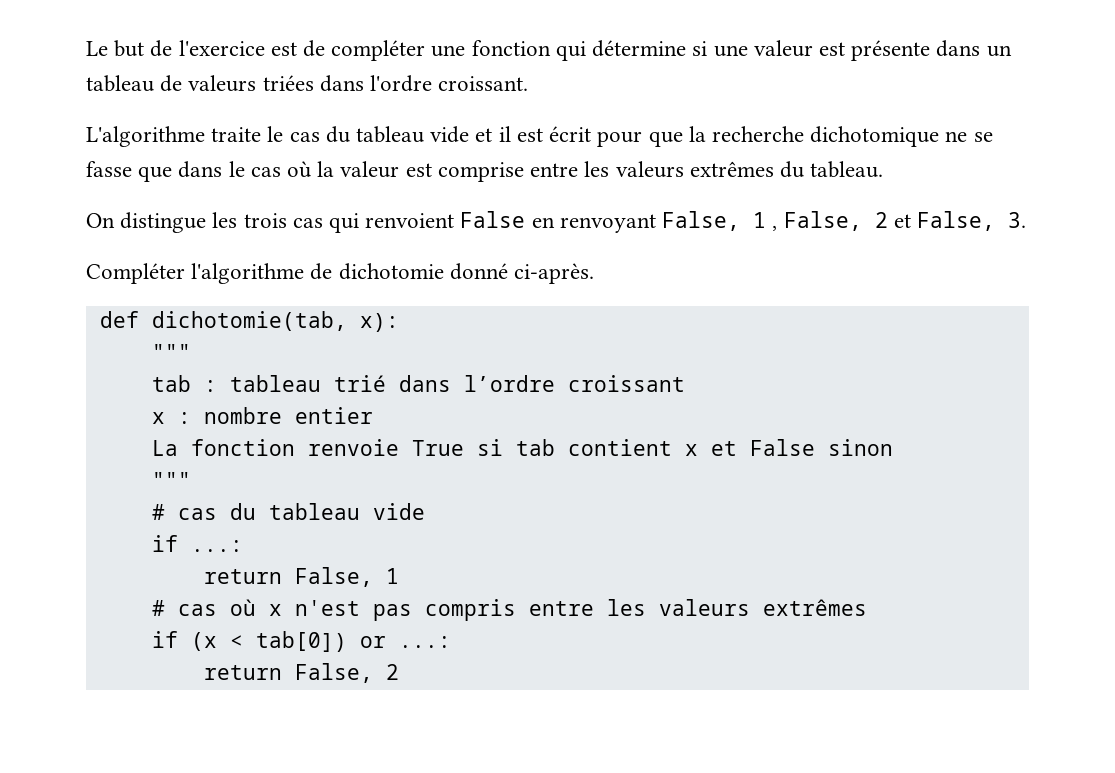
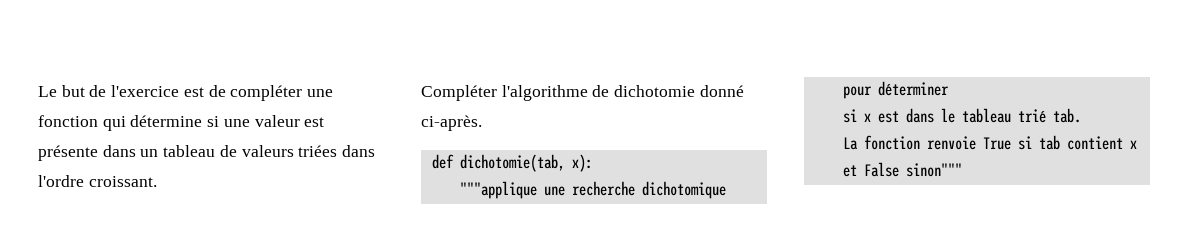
[86,126,993,147] [86,161,884,182] [86,211,1026,233] // L'algorithme traite le cas du tableau vide et il est écrit pour que la recherche dichotomique ne se fasse que dans le cas où la valeur est comprise entre les valeurs extrêmes du tableau. // On distingue les trois cas qui renvoient False en renvoyant False, 1 , False, 2 et False, 3. -> (157, 181) none
[151,344,191,360] [151,375,685,392] [151,407,373,424] """ // tab : tableau trié dans l’ordre croissant // x : nombre entier -> [459,181,726,199] [842,81,949,99] [842,108,1081,123] """applique une recherche dichotomique pour déterminer // si x est dans le tableau trié tab.
[827,439,893,456] [151,472,191,488] [151,503,425,520] [151,535,243,552] [203,567,399,587] [151,599,867,621] [151,631,451,652] [203,663,399,683] sinon // """ // # cas du tableau vide // if ...: // return False, 1 // # cas où x n'est pas compris entre les valeurs extrêmes // if (x < tab[0]) or ...: // return False, 2 -> [905,163,962,177] sinon"""

